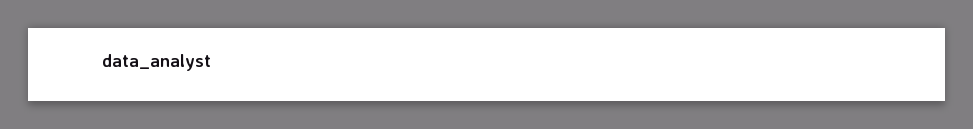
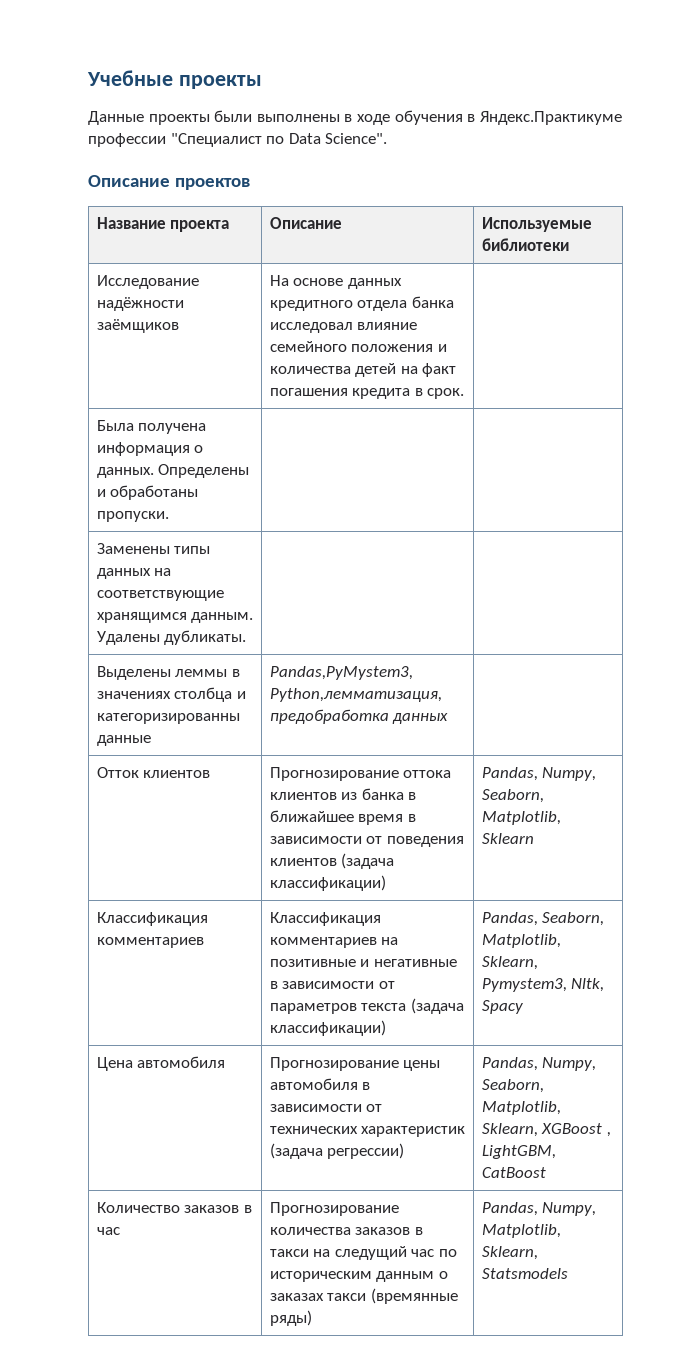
[102,54,211,71] data_analyst -> [87,70,262,89] [88,110,622,125] [88,133,388,147] [88,175,250,190] [96,217,230,232] [269,217,342,229] [481,217,592,232] [481,238,569,251] [96,275,199,289] [96,297,184,311] [96,319,179,333] [269,275,402,289] [269,296,454,311] [269,322,418,333] [269,341,447,352] [269,363,457,377] [269,388,465,399] [96,420,207,434] [96,442,204,456] [96,464,250,478] [96,485,199,500] [96,511,169,522] [96,543,211,554] [96,568,172,579] [96,590,224,601] [96,612,254,623] [96,630,247,645] [96,666,240,680] [96,687,246,702] [96,713,240,724] [96,735,151,746] [269,666,413,680] [269,688,442,702] [269,709,449,724] [96,767,211,778] [269,767,452,781] [269,788,417,800] [269,810,416,825] [269,836,464,847] [269,853,395,869] [269,875,386,891] [481,767,597,781] [481,789,544,803] [481,811,561,825] [481,833,534,844] [96,912,208,926] [96,937,204,948] [269,912,381,926] [269,937,399,948] [269,959,457,967] [269,981,395,989] [269,998,464,1014] [269,1020,386,1036] [481,912,605,926] [481,934,561,948] [481,956,538,970] [481,978,605,992] [481,1000,523,1014] [96,1056,226,1071] [269,1057,441,1071] [269,1078,371,1090] [269,1104,383,1112] [269,1126,466,1137] [269,1143,405,1159] [481,1057,597,1071] [481,1079,544,1093] [481,1101,561,1115] [481,1123,611,1137] [481,1145,556,1159] [481,1167,546,1178] [96,1202,252,1213] [96,1227,120,1235] [269,1202,399,1216] [269,1227,423,1235] [269,1246,457,1260] [269,1271,448,1282] [269,1288,458,1304] [269,1310,312,1326] [481,1202,597,1216] [481,1224,561,1238] [481,1246,538,1260] [481,1268,568,1279] Учебные проекты // Данные проекты были выполнены в ходе обучения в Яндекс.Практикуме профессии "Специалист по Data Science". // Описание проектов // Название проекта | Описание | Используемые библиотеки // Исследование надёжности заёмщиков | На основе данных кредитного отдела банка исследовал влияние семейного положения и количества детей на факт погашения кредита в срок. | // Была получена информация о данных. Определены и обработаны пропуски. | | // Заменены типы данных на соответствующие хранящимся данным. Удалены дубликаты. | | // Выделены леммы в значениях столбца и категоризированны данные | Pandas,PyMystem3, Python,лемматизация, предобработка данных | // Отток клиентов | Прогнозирование оттока клиентов из банка в ближайшее время в зависимости от поведения клиентов (задача классификации) | Pandas, Numpy, Seaborn, Matplotlib, Sklearn // Классификация комментариев | Классификация комментариев на позитивные и негативные в зависимости от параметров текста (задача классификации) | Pandas, Seaborn, Matplotlib, Sklearn, Pymystem3, Nltk, Spacy // Цена автомобиля | Прогнозирование цены автомобиля в зависимости от технических характеристик (задача регрессии) | Pandas, Numpy, Seaborn, Matplotlib, Sklearn, XGBoost , LightGBM, CatBoost // Количество заказов в час | Прогнозирование количества заказов в такси на следущий час по историческим данным о заказах такси (времянные ряды) | Pandas, Numpy, Matplotlib, Sklearn, Statsmodels

